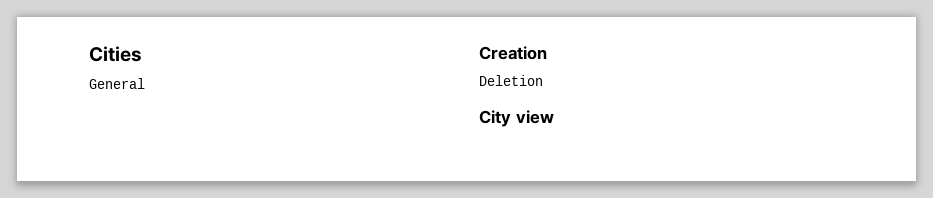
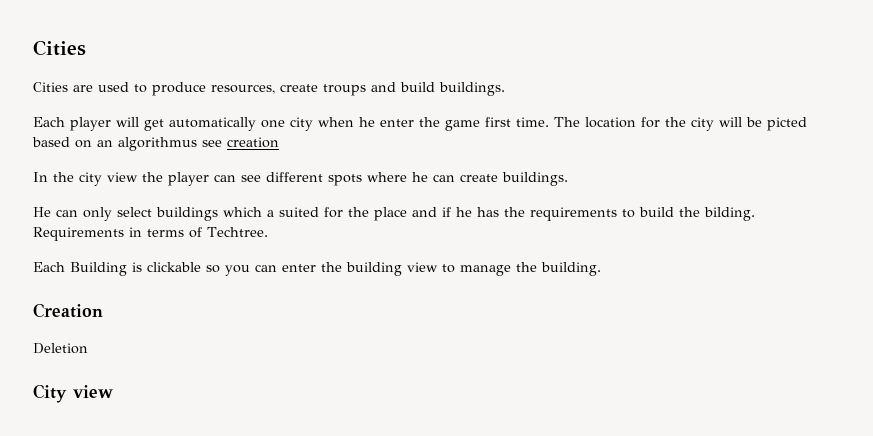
[89,78,145,89] General -> [33,82,505,96] [33,117,807,131] [32,137,279,151] [33,172,568,186] [33,207,755,221] [33,227,268,241] [33,262,601,276] Cities are used to produce resources, create troups and build buildings. // Each player will get automatically one city when he enter the game first time. The location for the city will be picted based on an algorithmus see creation // In the city view the player can see different spots where he can create buildings. // He can only select buildings which a suited for the place and if he has the requirements to build the bilding. Requirements in terms of Techtree. // Each Building is clickable so you can enter the building view to manage the building.

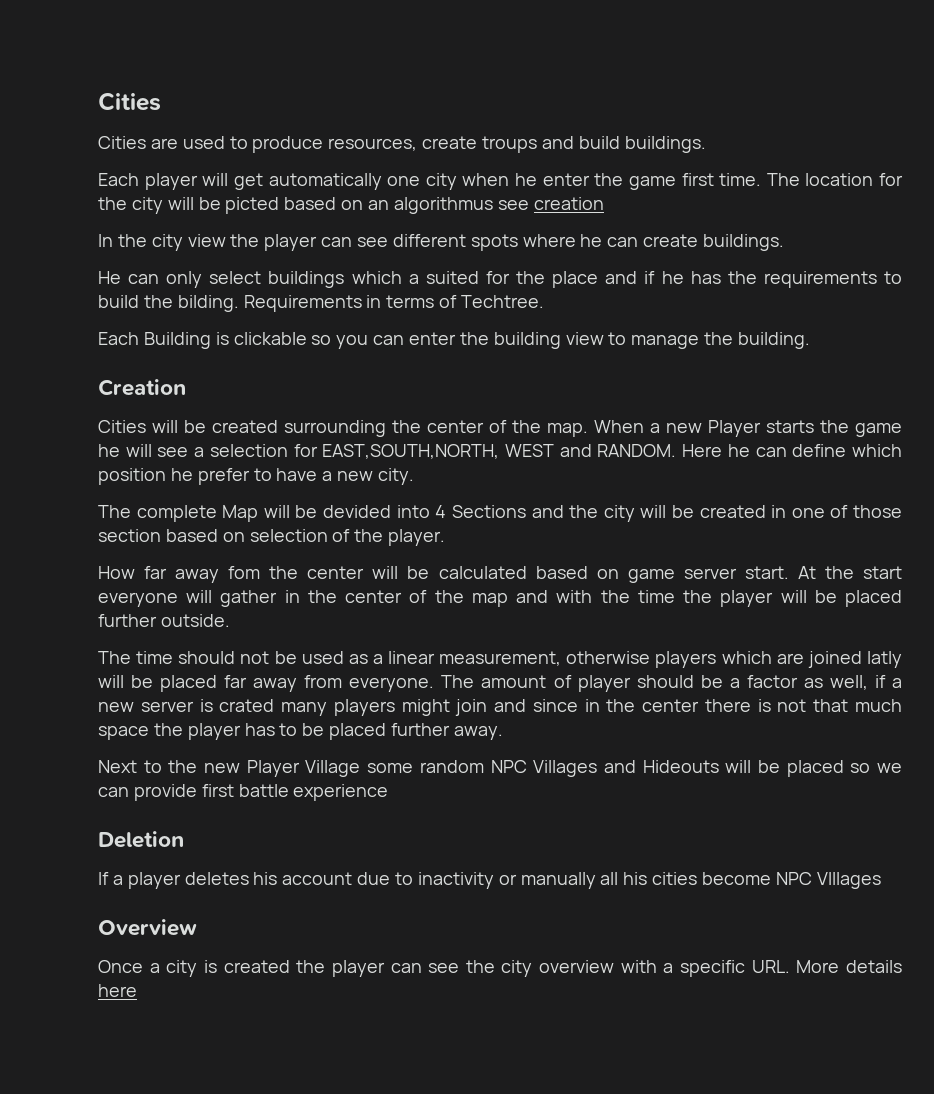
[33,343,88,354] [33,384,113,403] Deletion // City view -> [98,420,902,437] [98,444,902,459] [98,468,415,485] [98,505,902,522] [98,529,446,546] [98,566,902,583] [98,590,903,607] [98,614,230,627] [98,651,902,668] [98,675,902,692] [98,699,902,716] [98,723,503,740] [98,760,902,777] [98,784,389,801] [98,831,184,848] [98,872,881,889] [98,919,197,936] [98,960,902,977] [98,984,137,997] Cities will be created surrounding the center of the map. When a new Player starts the game he will see a selection for EAST,SOUTH,NORTH, WEST and RANDOM. Here he can define which position he prefer to have a new city. // The complete Map will be devided into 4 Sections and the city will be created in one of those section based on selection of the player. // How far away fom the center will be calculated based on game server start. At the start everyone will gather in the center of the map and with the time the player will be placed further outside. // The time should not be used as a linear measurement, otherwise players which are joined latly will be placed far away from everyone. The amount of player should be a factor as well, if a new server is crated many players might join and since in the center there is not that much space the player has to be placed further away. // Next to the new Player Village some random NPC Villages and Hideouts will be placed so we can provide first battle experience // Deletion // If a player deletes his account due to inactivity or manually all his cities become NPC VIllages // Overview // Once a city is created the player can see the city overview with a specific URL. More details here

